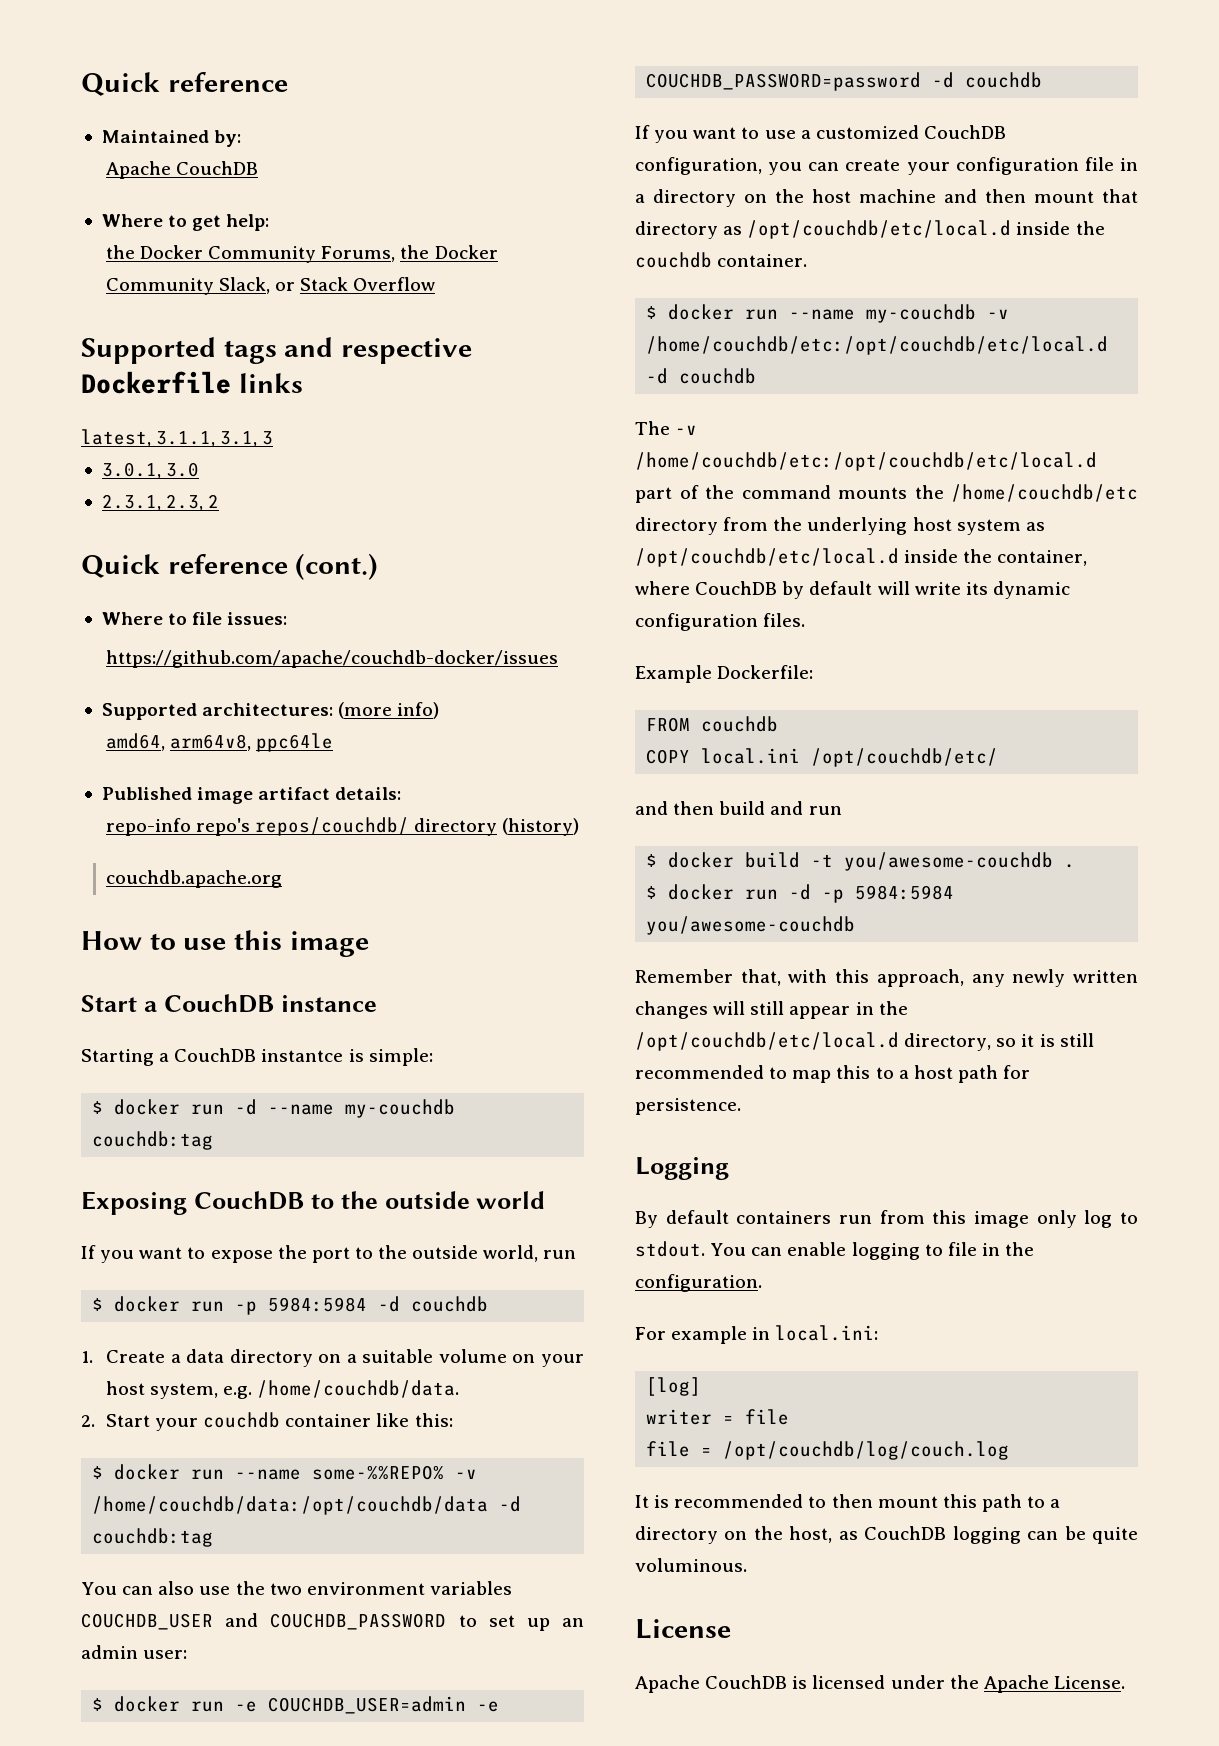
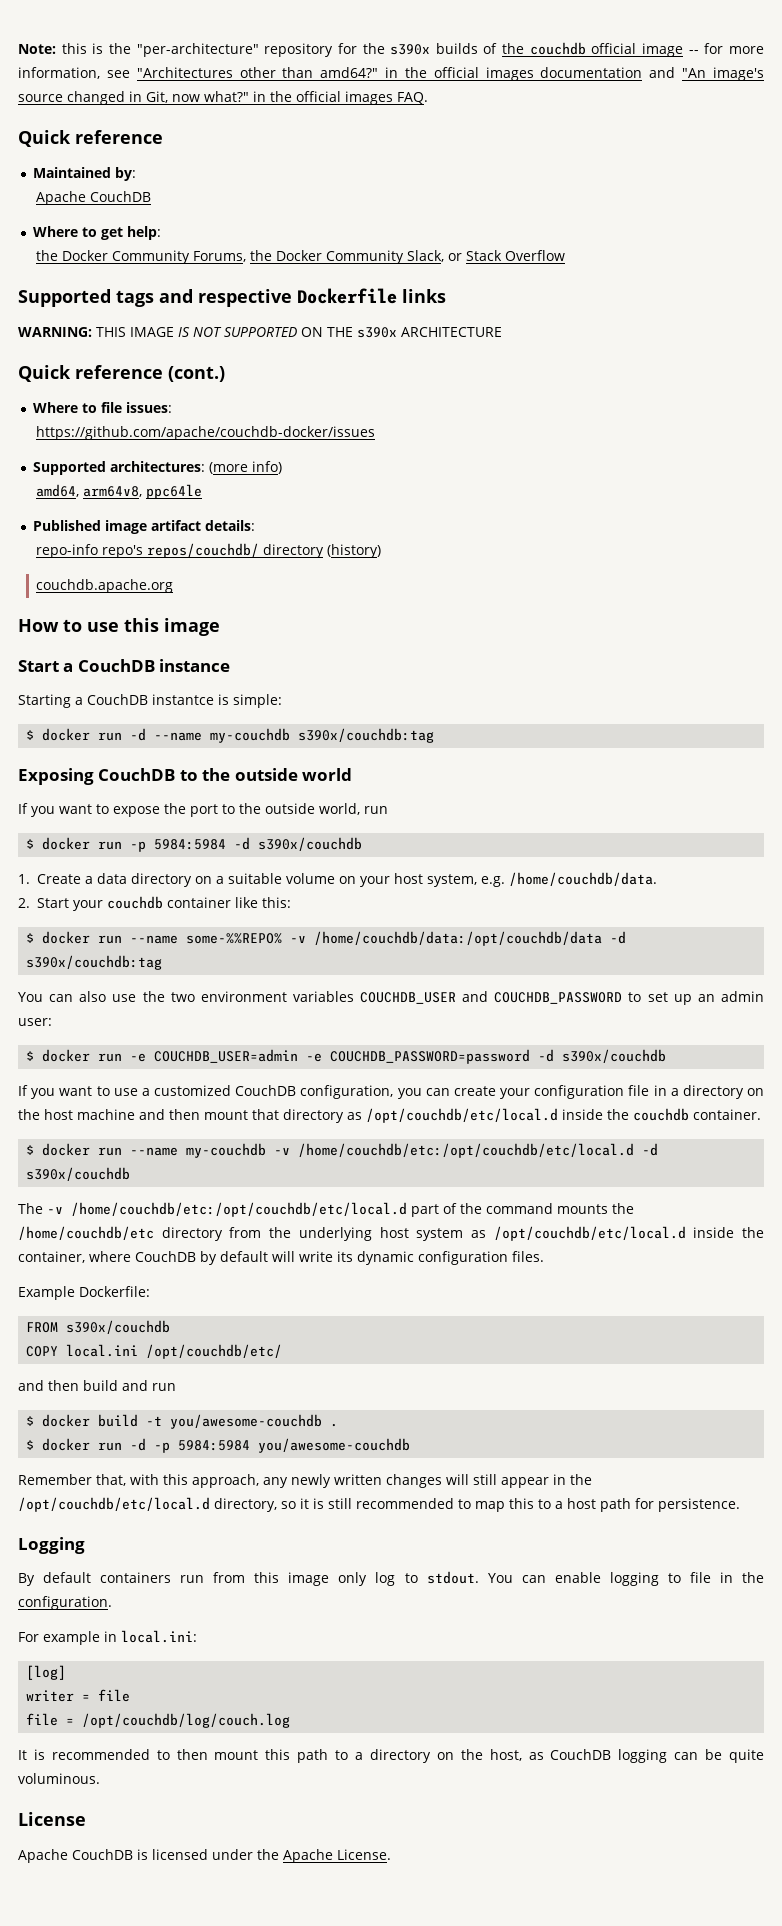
(81, 84) none -> [18,42,764,57] [18,67,765,81] [18,91,428,105] Note: this is the "per-architecture" repository for the s390x builds of the couchdb official image -- for more information, see "Architectures other than amd64?" in the official images documentation and "An image's source changed in Git, now what?" in the official images FAQ. //
[81,429,274,447] [101,462,200,479] [101,494,220,511] latest, 3.1.1, 3.1, 3 // 3.0.1, 3.0 // 2.3.1, 2.3, 2 -> [18,327,502,338] WARNING: THIS IMAGE IS NOT SUPPORTED ON THE s390x ARCHITECTURE
[92,1131,214,1150] couchdb:tag -> [298,728,435,743] s390x/couchdb:tag
[411,1296,489,1312] couchdb -> [258,837,363,851] s390x/couchdb
[92,1528,214,1547] couchdb:tag -> [26,955,163,970] s390x/couchdb:tag
[965,72,1043,88] couchdb -> [562,1049,667,1063] s390x/couchdb
[679,368,757,384] couchdb -> [26,1167,131,1181] s390x/couchdb
[701,716,779,732] couchdb -> [66,1320,171,1334] s390x/couchdb

